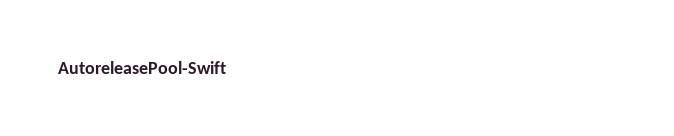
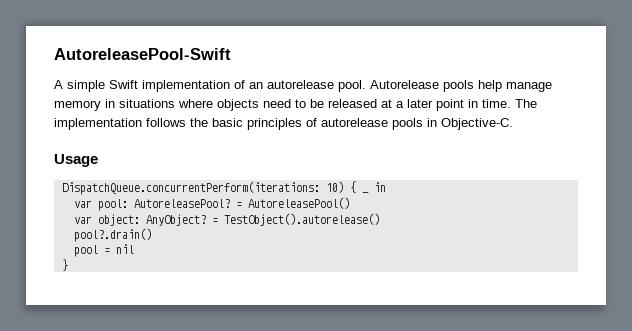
(226, 67) none -> [54,80,552,92] [54,99,537,111] [54,118,513,130] [54,154,98,167] [61,181,369,195] [373,182,386,192] [73,197,350,211] [73,213,380,226] [73,228,152,242] [73,244,134,257] [61,259,68,271] // A simple Swift implementation of an autorelease pool. Autorelease pools help manage memory in situations where objects need to be released at a later point in time. The implementation follows the basic principles of autorelease pools in Objective-C. // Usage // DispatchQueue.concurrentPerform(iterations: 10) { _ in // var pool: AutoreleasePool? = AutoreleasePool() // var object: AnyObject? = TestObject().autorelease() // pool?.drain() // pool = nil // }

